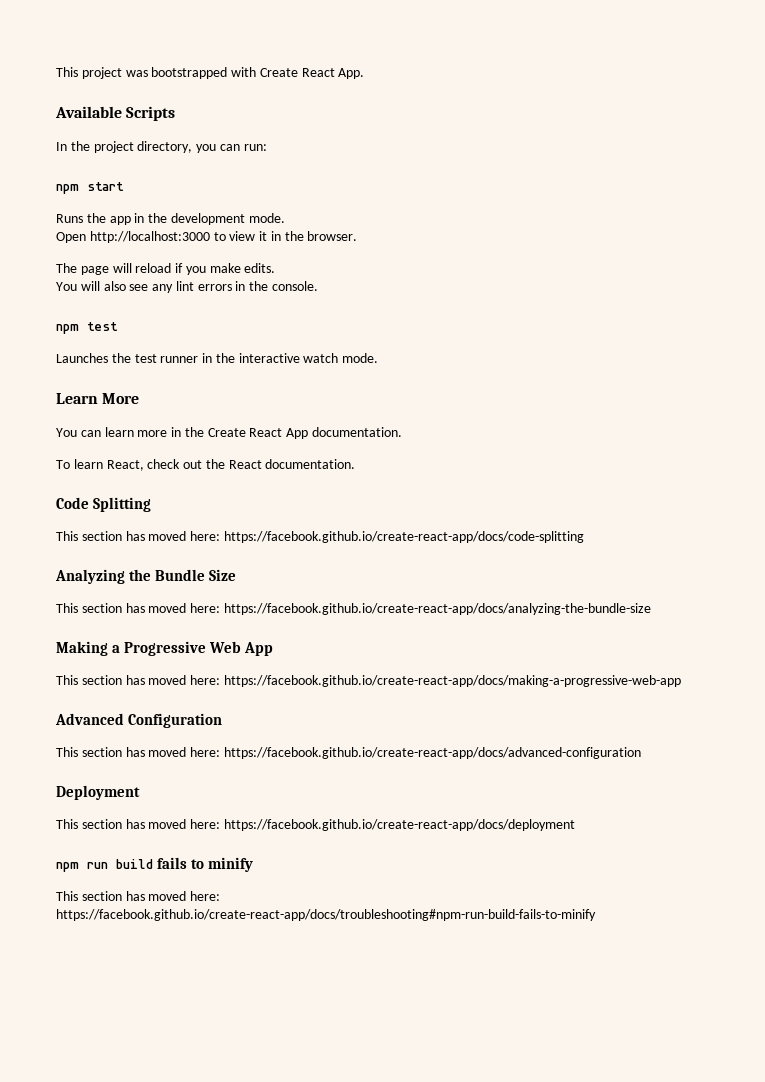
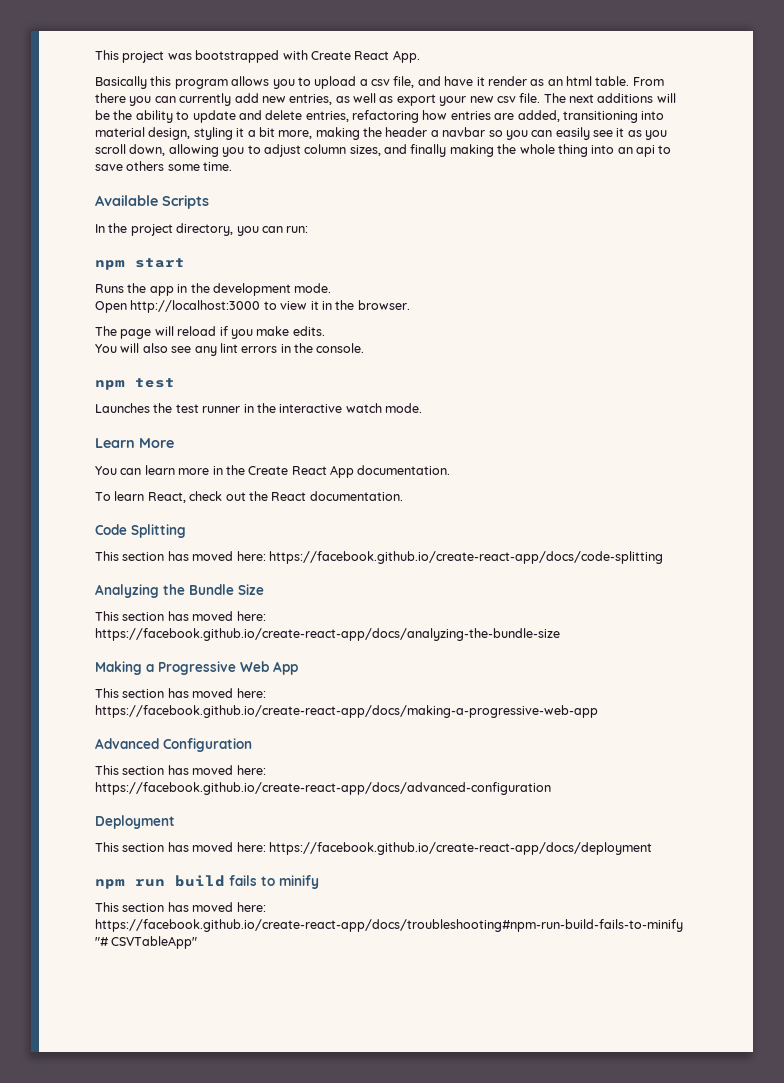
(365, 73) none -> [95,76,664,89] [95,93,676,106] [95,110,665,123] [95,127,668,140] [95,144,672,157] [95,161,233,171] // Basically this program allows you to upload a csv file, and have it render as an html table. From there you can currently add new entries, as well as export your new csv file. The next additions will be the ability to update and delete entries, refactoring how entries are added, transitioning into material design, styling it a bit more, making the header a navbar so you can easily see it as you scroll down, allowing you to adjust column sizes, and finally making the whole thing into an api to save others some time.
(596, 915) none -> [95,936,198,949] "# CSVTableApp"

